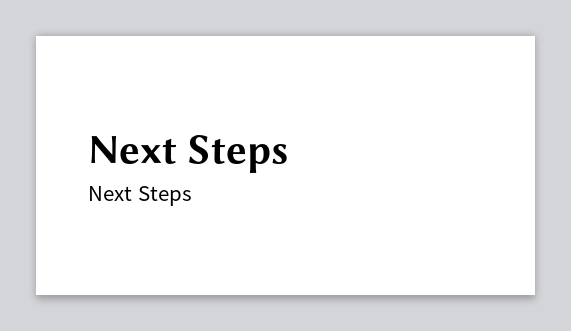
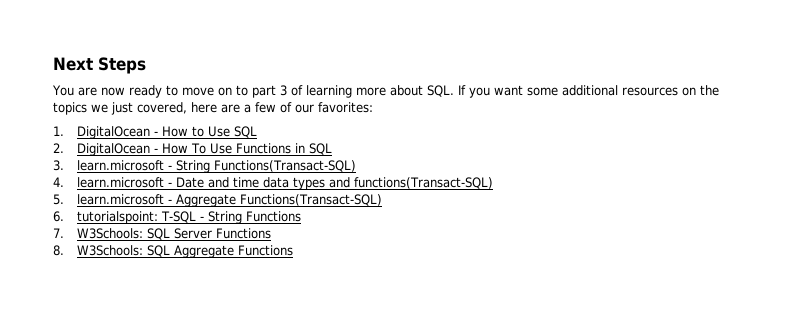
[88,186,192,206] Next Steps -> [52,85,719,98] [53,102,373,115] [53,126,257,139] [53,143,332,156] [53,160,356,173] [53,177,493,190] [53,194,382,207] [53,211,301,224] [53,228,271,240] [53,245,293,258] You are now ready to move on to part 3 of learning more about SQL. If you want some additional resources on the topics we just covered, here are a few of our favorites: // 1. DigitalOcean - How to Use SQL // 2. DigitalOcean - How To Use Functions in SQL // 3. learn.microsoft - String Functions(Transact-SQL) // 4. learn.microsoft - Date and time data types and functions(Transact-SQL) // 5. learn.microsoft - Aggregate Functions(Transact-SQL) // 6. tutorialspoint: T-SQL - String Functions // 7. W3Schools: SQL Server Functions // 8. W3Schools: SQL Aggregate Functions

